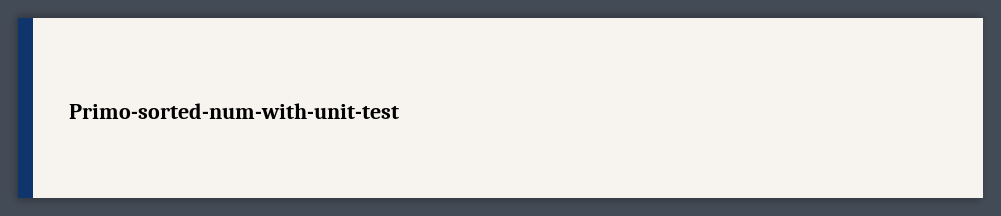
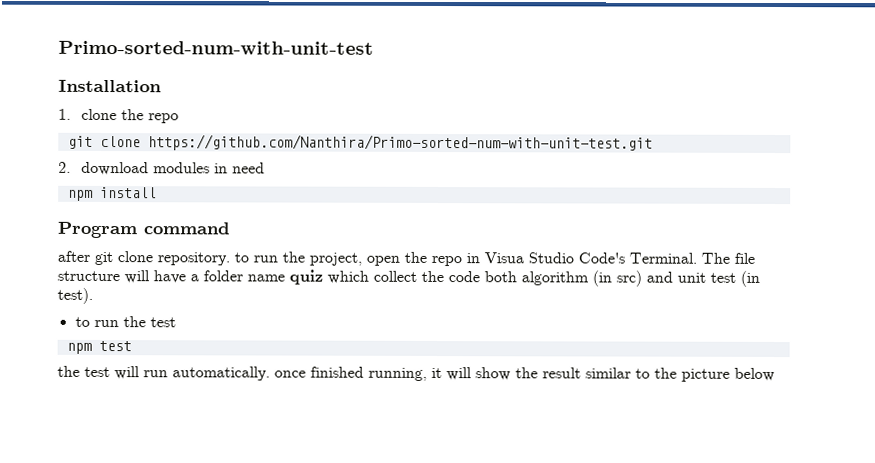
(399, 111) none -> [58,79,162,93] [58,108,180,124] [67,134,653,152] [58,161,266,176] [67,186,157,201] [57,221,230,239] [57,250,755,267] [57,269,760,287] [57,287,93,304] [74,316,176,328] [66,340,132,354] [57,365,775,382] // Installation // 1. clone the repo // git clone https://github.com/Nanthira/Primo-sorted-num-with-unit-test.git // 2. download modules in need // npm install // Program command // after git clone repository. to run the project, open the repo in Visua Studio Code's Terminal. The file structure will have a folder name quiz which collect the code both algorithm (in src) and unit test (in test). // to run the test // npm test // the test will run automatically. once finished running, it will show the result similar to the picture below

